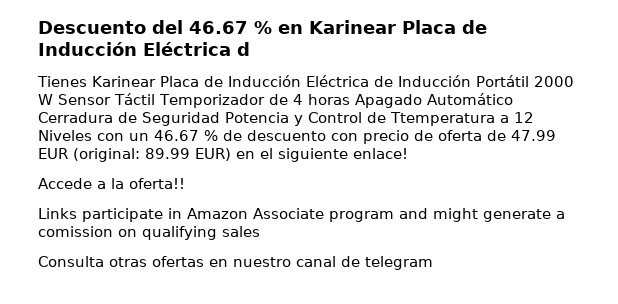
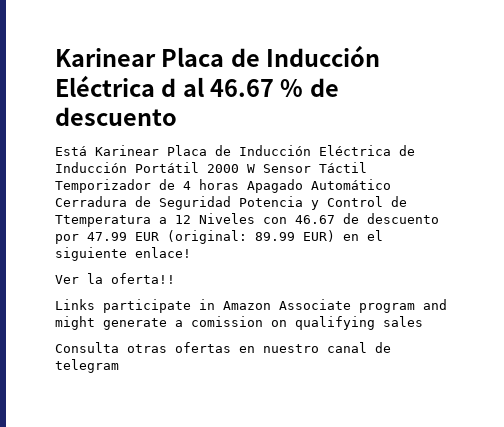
[38,20,303,34] Descuento del 46.67 % en -> (55, 57) none
[37,76,87,87] // Tienes -> [182,77,339,97] [55,107,177,126] [55,146,87,156] al 46.67 % de descuento // Está
[129,130,506,144] un 46.67 % de descuento con precio de oferta de -> [295,213,439,224] [55,234,79,244] 46.67 de descuento por
[38,178,106,189] Accede a -> [55,275,79,284] Ver

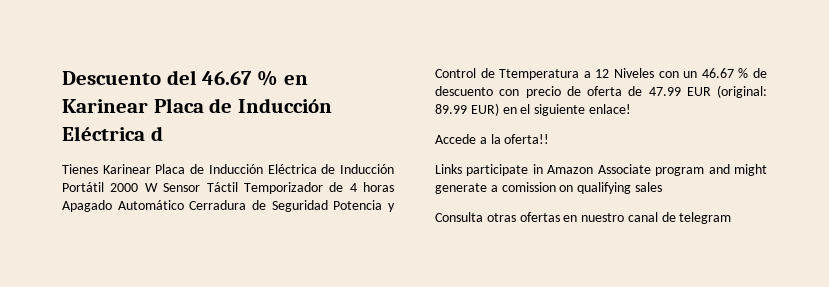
(55, 57) none -> [62,70,308,86] Descuento del 46.67 % en
[182,77,339,97] [55,107,177,126] [55,146,87,156] al 46.67 % de descuento // Está -> [62,164,98,174] // Tienes
[295,213,439,224] [55,234,79,244] 46.67 de descuento por -> [683,68,767,78] [435,86,643,98] un 46.67 % de descuento con precio de oferta de
[55,275,79,284] Ver -> [435,134,487,144] Accede a

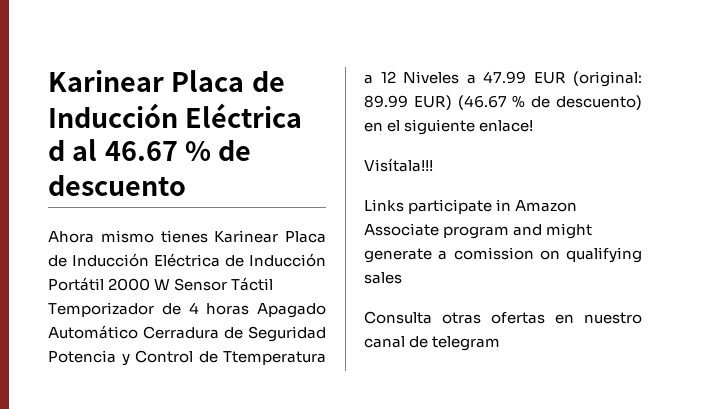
[62,70,308,86] Descuento del 46.67 % en -> (48, 81) none
[62,164,98,174] // Tienes -> [72,139,252,161] [48,174,186,196] [48,230,208,243] al 46.67 % de descuento // Ahora mismo tienes
[658,68,767,78] [435,86,643,98] con un 46.67 % de descuento con precio de oferta de -> [466,74,476,84] a
(499, 109) none -> [457,95,642,110] (46.67 % de descuento)
[435,134,550,144] Accede a la oferta!! -> [364,158,433,172] Visítala!!!

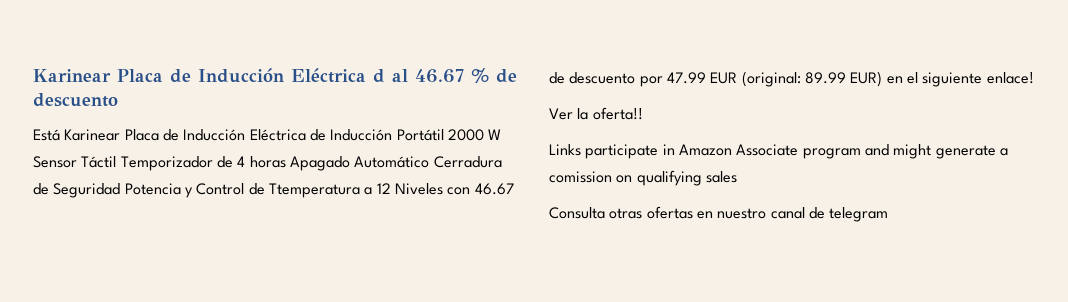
[48,230,208,243] Ahora mismo tienes -> [33,129,60,141] Está
[466,74,476,84] a -> [447,183,514,195] [549,72,663,87] con 46.67 de descuento por
[457,95,642,110] (46.67 % de descuento) -> (883, 79) none
[364,158,433,172] Visítala!!! -> [549,107,643,120] Ver la oferta!!

